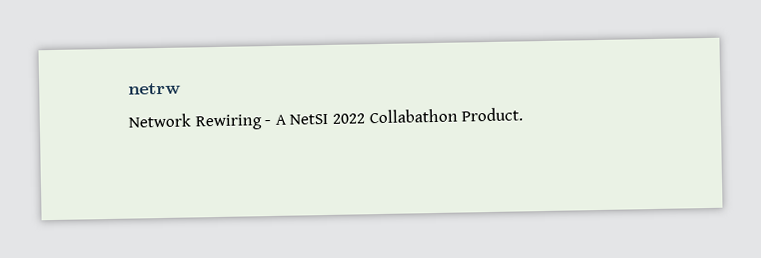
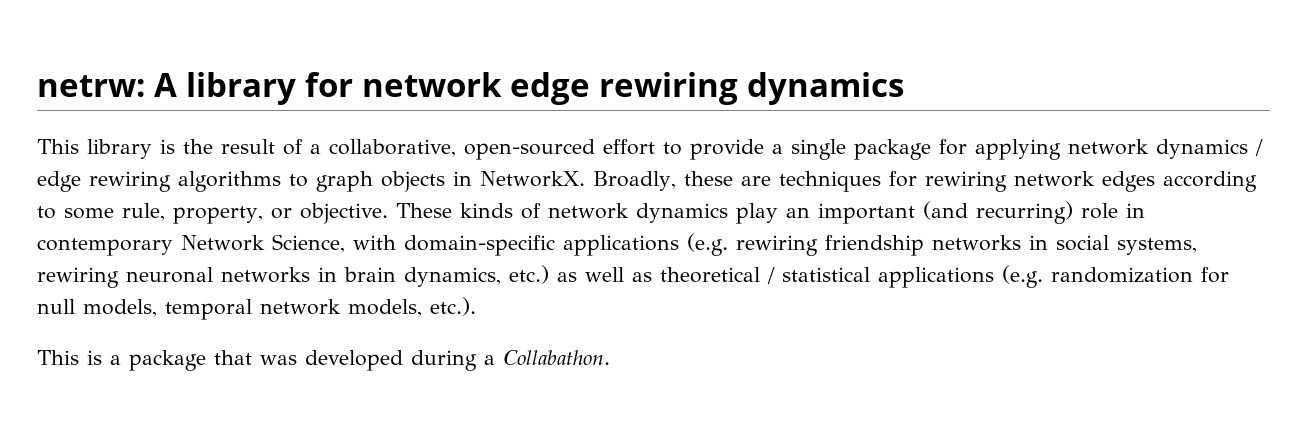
[128,82,181,95] [128,107,524,131] netrw // Network Rewiring - A NetSI 2022 Collabathon Product. -> [37,72,904,105] [37,139,1263,160] [37,171,1257,192] [37,201,1145,224] [37,233,1197,256] [37,265,1229,288] [37,297,476,320] [37,350,610,371] netrw: A library for network edge rewiring dynamics // This library is the result of a collaborative, open-sourced effort to provide a single package for applying network dynamics / edge rewiring algorithms to graph objects in NetworkX. Broadly, these are techniques for rewiring network edges according to some rule, property, or objective. These kinds of network dynamics play an important (and recurring) role in contemporary Network Science, with domain-specific applications (e.g. rewiring friendship networks in social systems, rewiring neuronal networks in brain dynamics, etc.) as well as theoretical / statistical applications (e.g. randomization for null models, temporal network models, etc.). // This is a package that was developed during a Collabathon.

